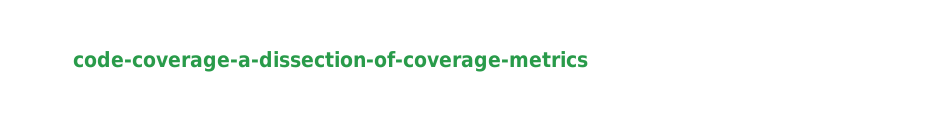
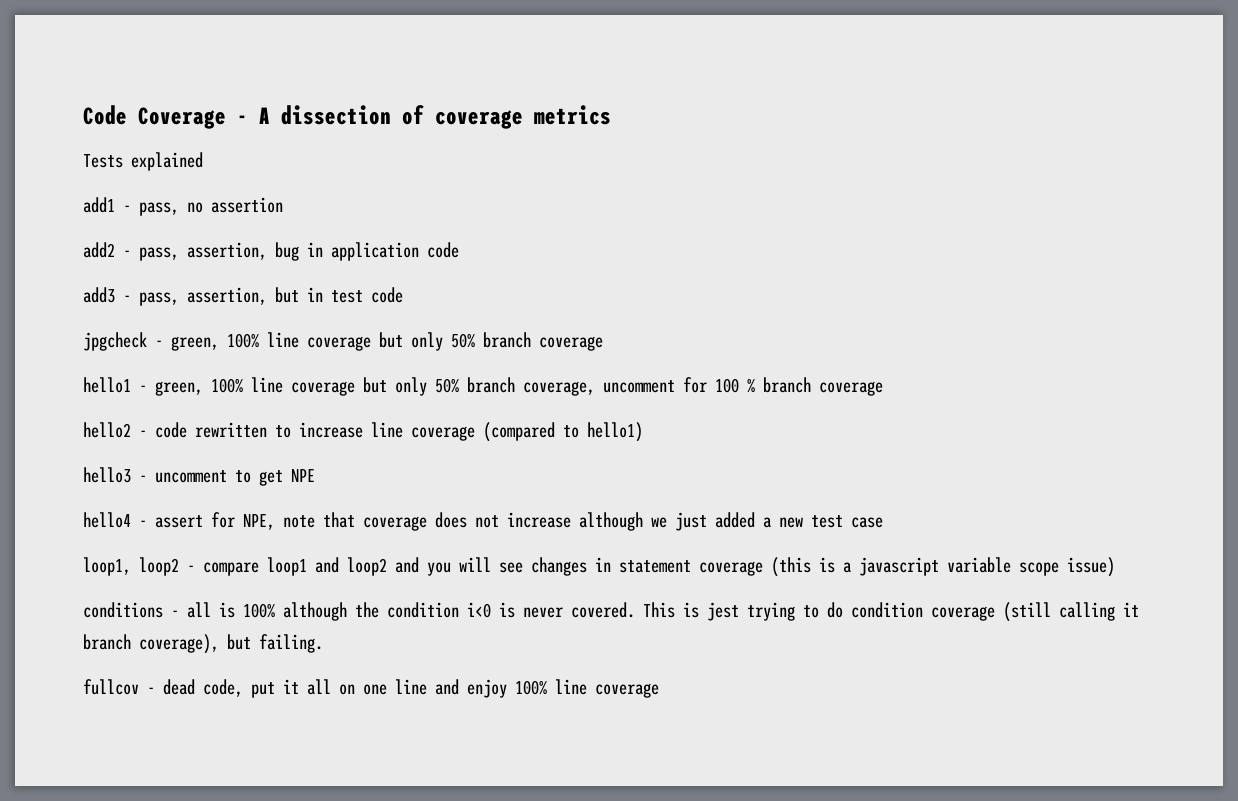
[73,51,588,72] code-coverage-a-dissection-of-coverage-metrics -> [83,105,611,129] [83,152,203,171] [83,197,283,216] [83,242,459,261] [83,287,403,306] [83,332,603,351] [83,377,883,396] [83,422,643,442] [83,467,315,486] [83,512,883,531] [83,557,1115,577] [83,602,1139,622] [83,634,323,654] [83,679,659,698] Code Coverage - A dissection of coverage metrics // Tests explained // add1 - pass, no assertion // add2 - pass, assertion, bug in application code // add3 - pass, assertion, but in test code // jpgcheck - green, 100% line coverage but only 50% branch coverage // hello1 - green, 100% line coverage but only 50% branch coverage, uncomment for 100 % branch coverage // hello2 - code rewritten to increase line coverage (compared to hello1) // hello3 - uncomment to get NPE // hello4 - assert for NPE, note that coverage does not increase although we just added a new test case // loop1, loop2 - compare loop1 and loop2 and you will see changes in statement coverage (this is a javascript variable scope issue) // conditions - all is 100% although the condition i<0 is never covered. This is jest trying to do condition coverage (still calling it branch coverage), but failing. // fullcov - dead code, put it all on one line and enjoy 100% line coverage

